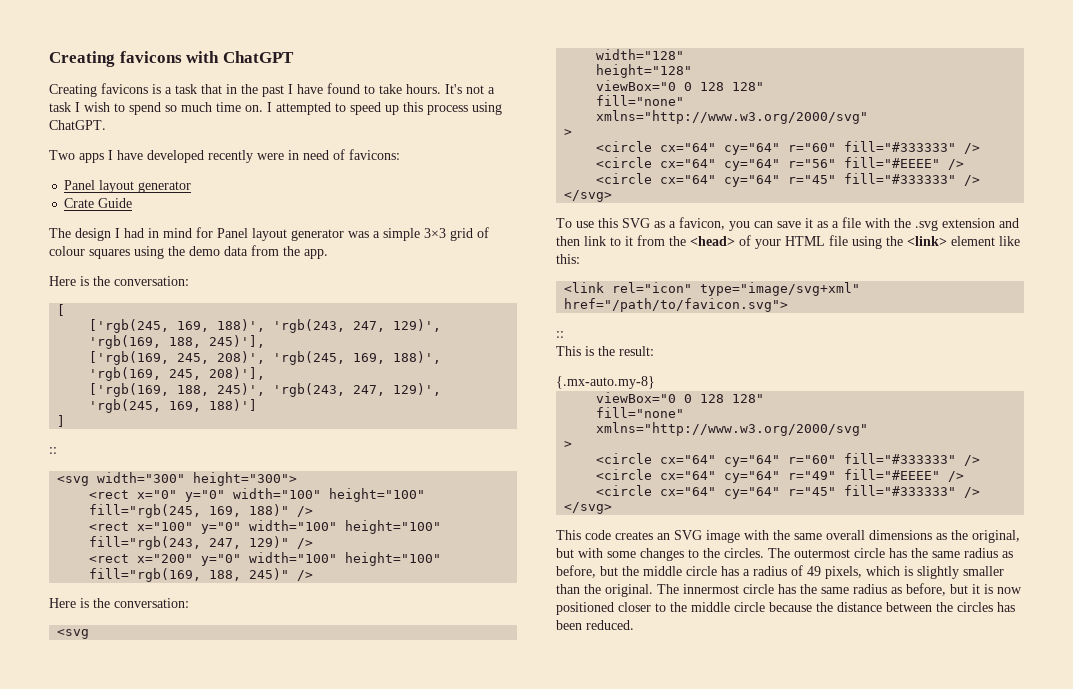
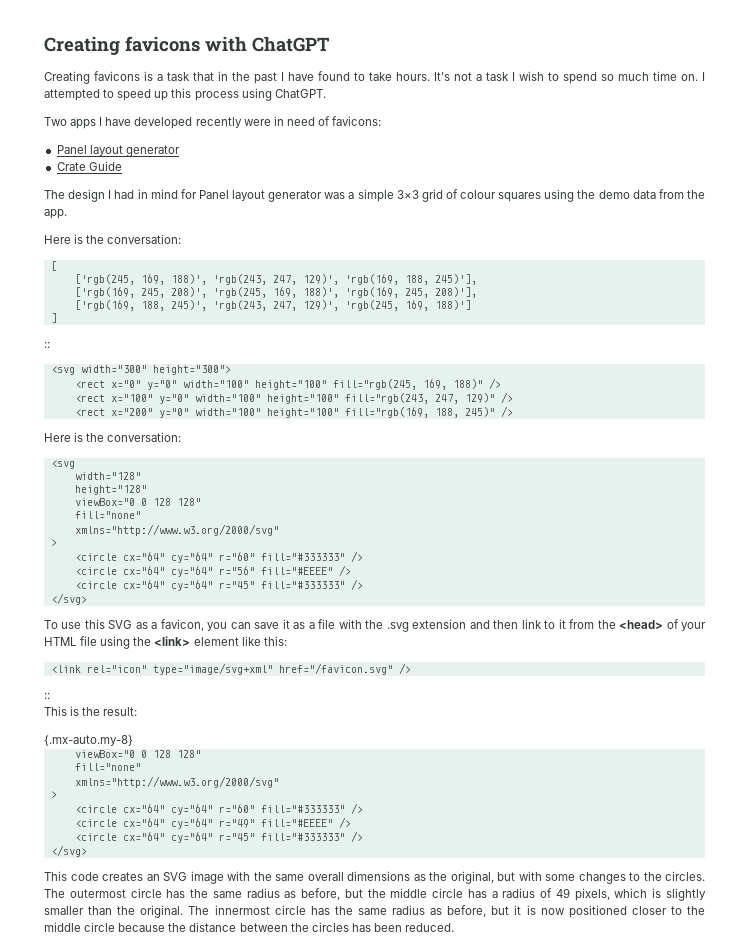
[564,298,789,312] href="/path/to/favicon.svg"> -> [278,663,411,675] href="/favicon.svg" />

